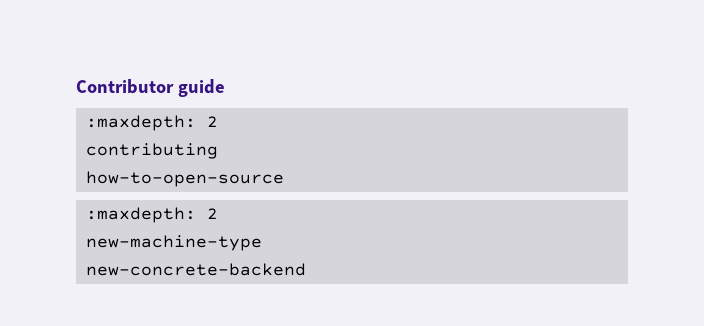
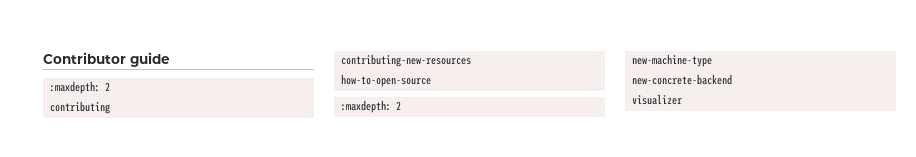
(218, 151) none -> [340,54,471,67] // contributing-new-resources
(306, 269) none -> [631,94,682,105] // visualizer

